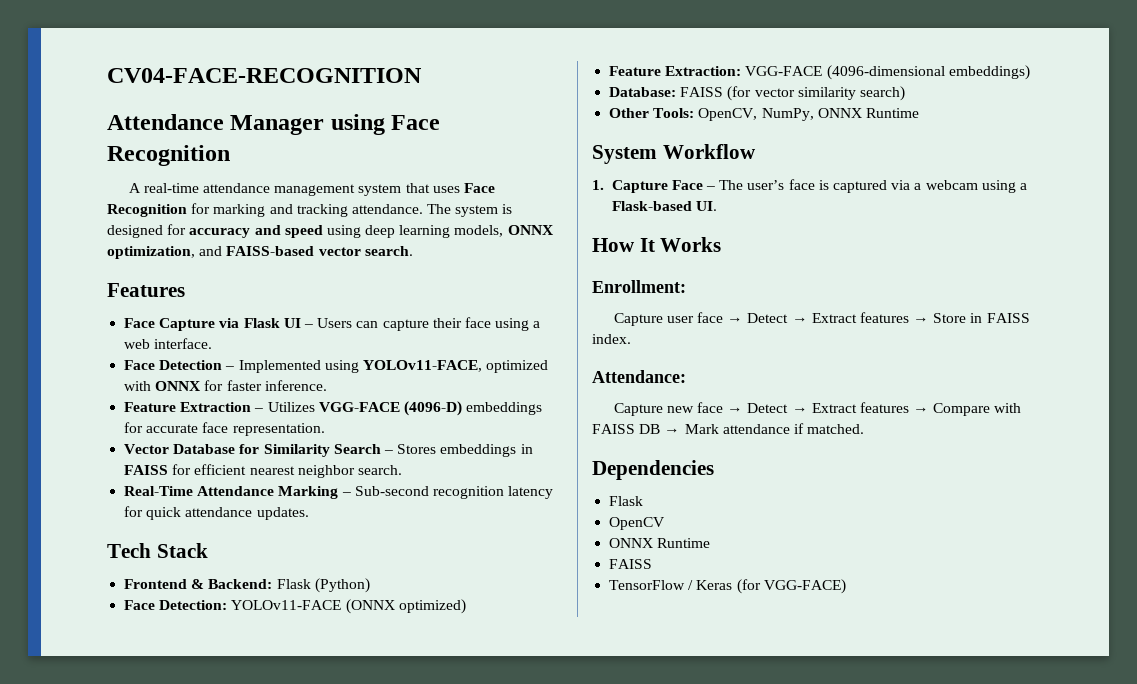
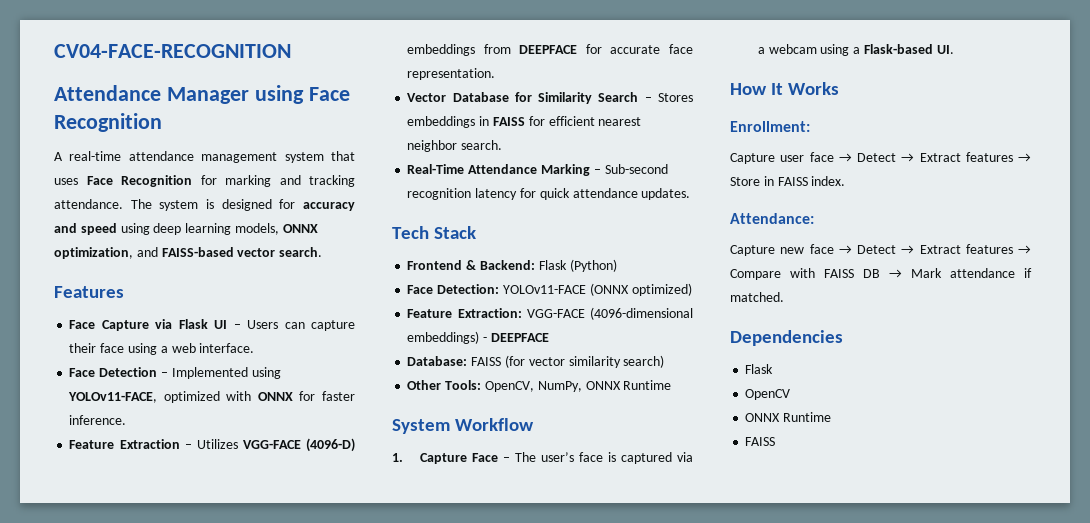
(543, 408) none -> [483,44,578,54] from DEEPFACE
(1030, 72) none -> [483,333,549,342] - DEEPFACE
[609,579,846,594] // TensorFlow / Keras (for VGG-FACE) -> (776, 441) none

